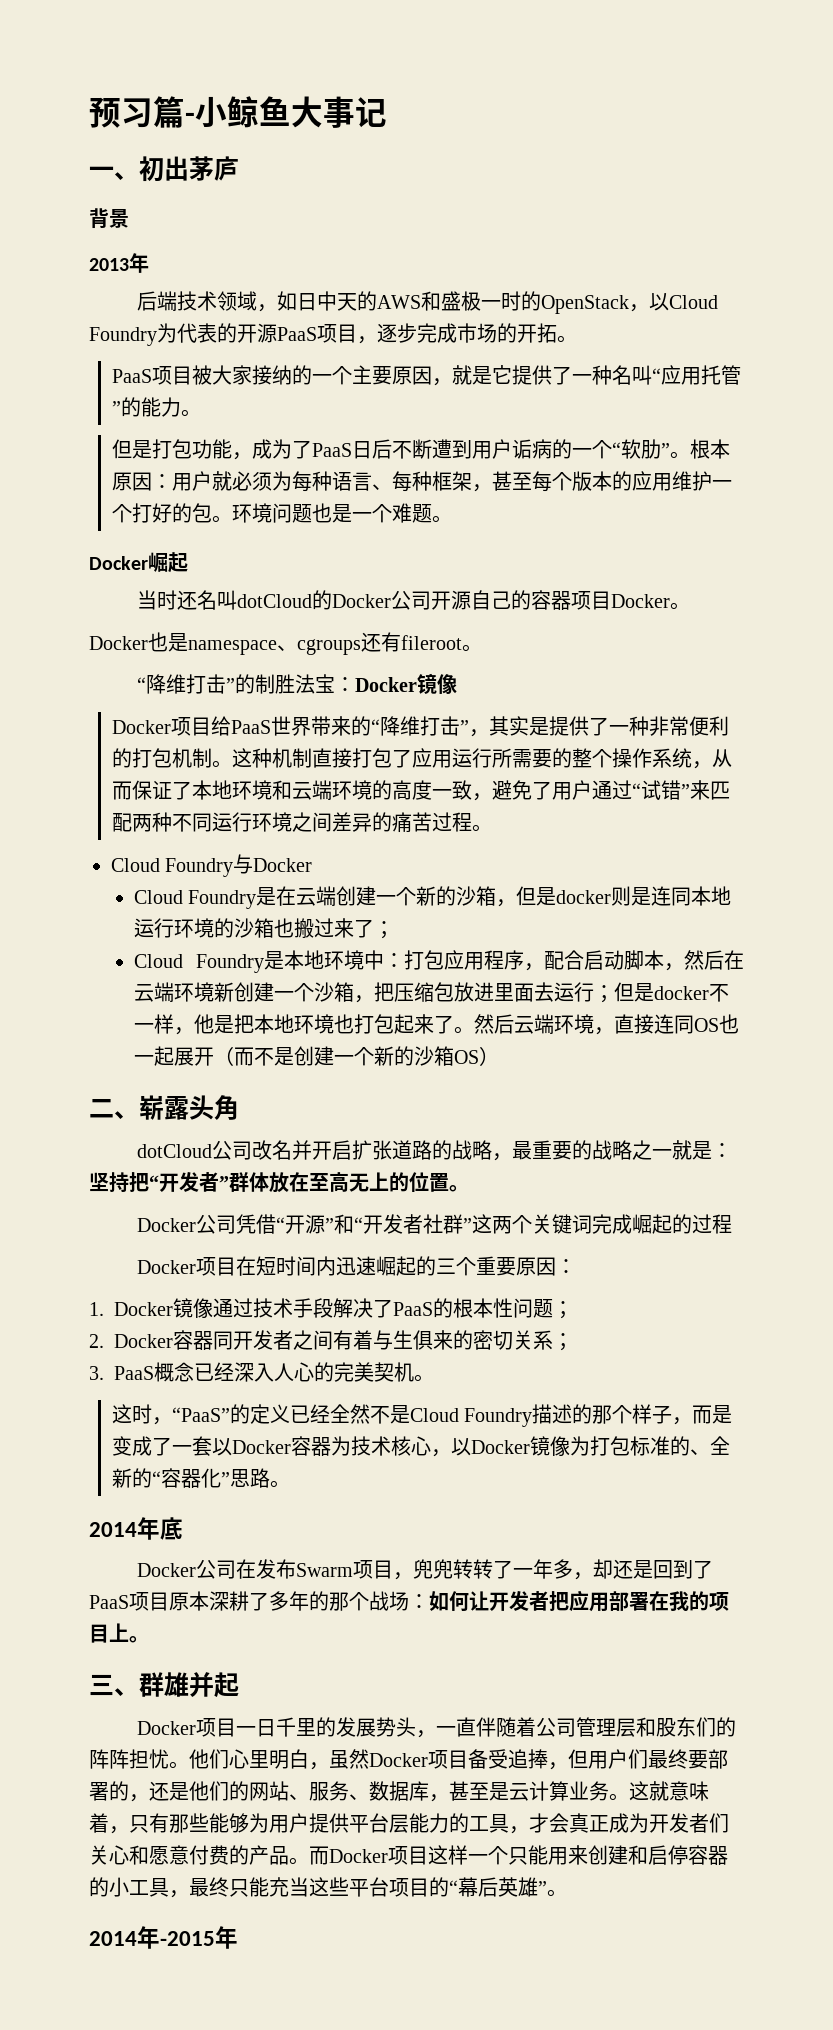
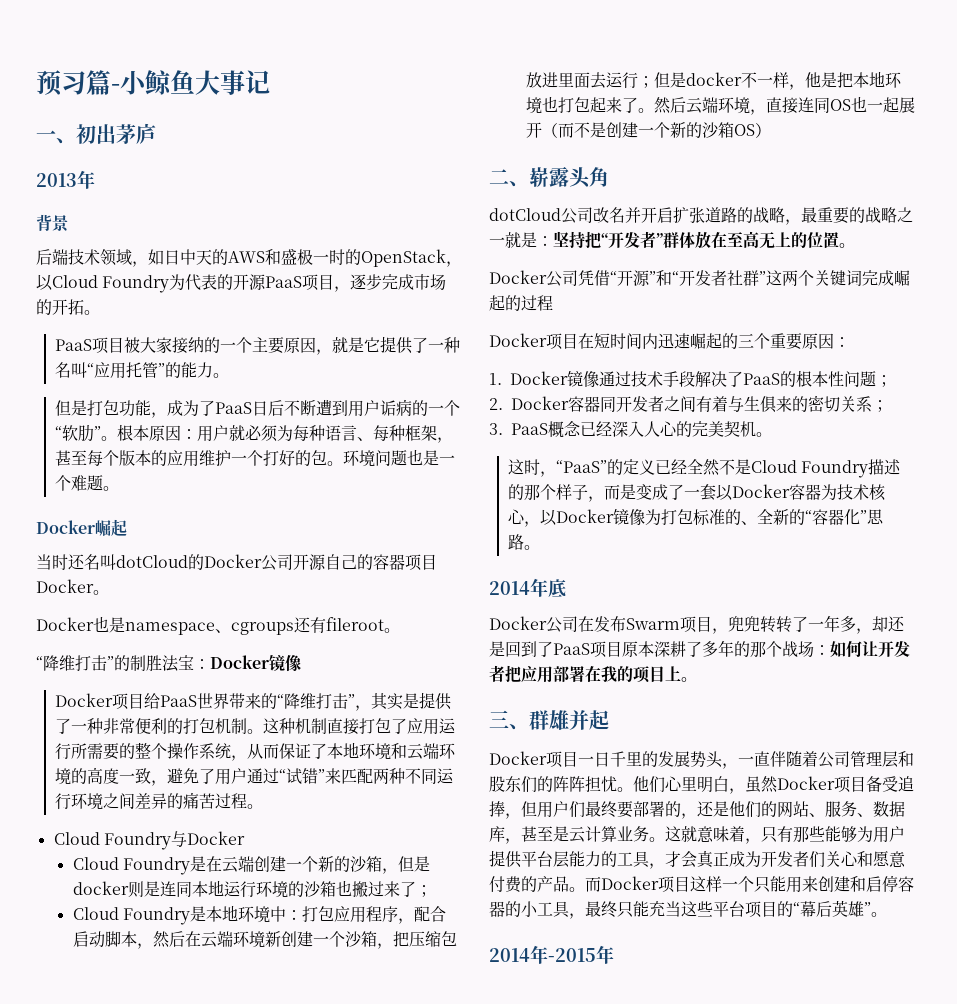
(239, 168) none -> [36,170,95,189] // 2013年
[89,253,149,273] // 2013年 -> (69, 223) none

